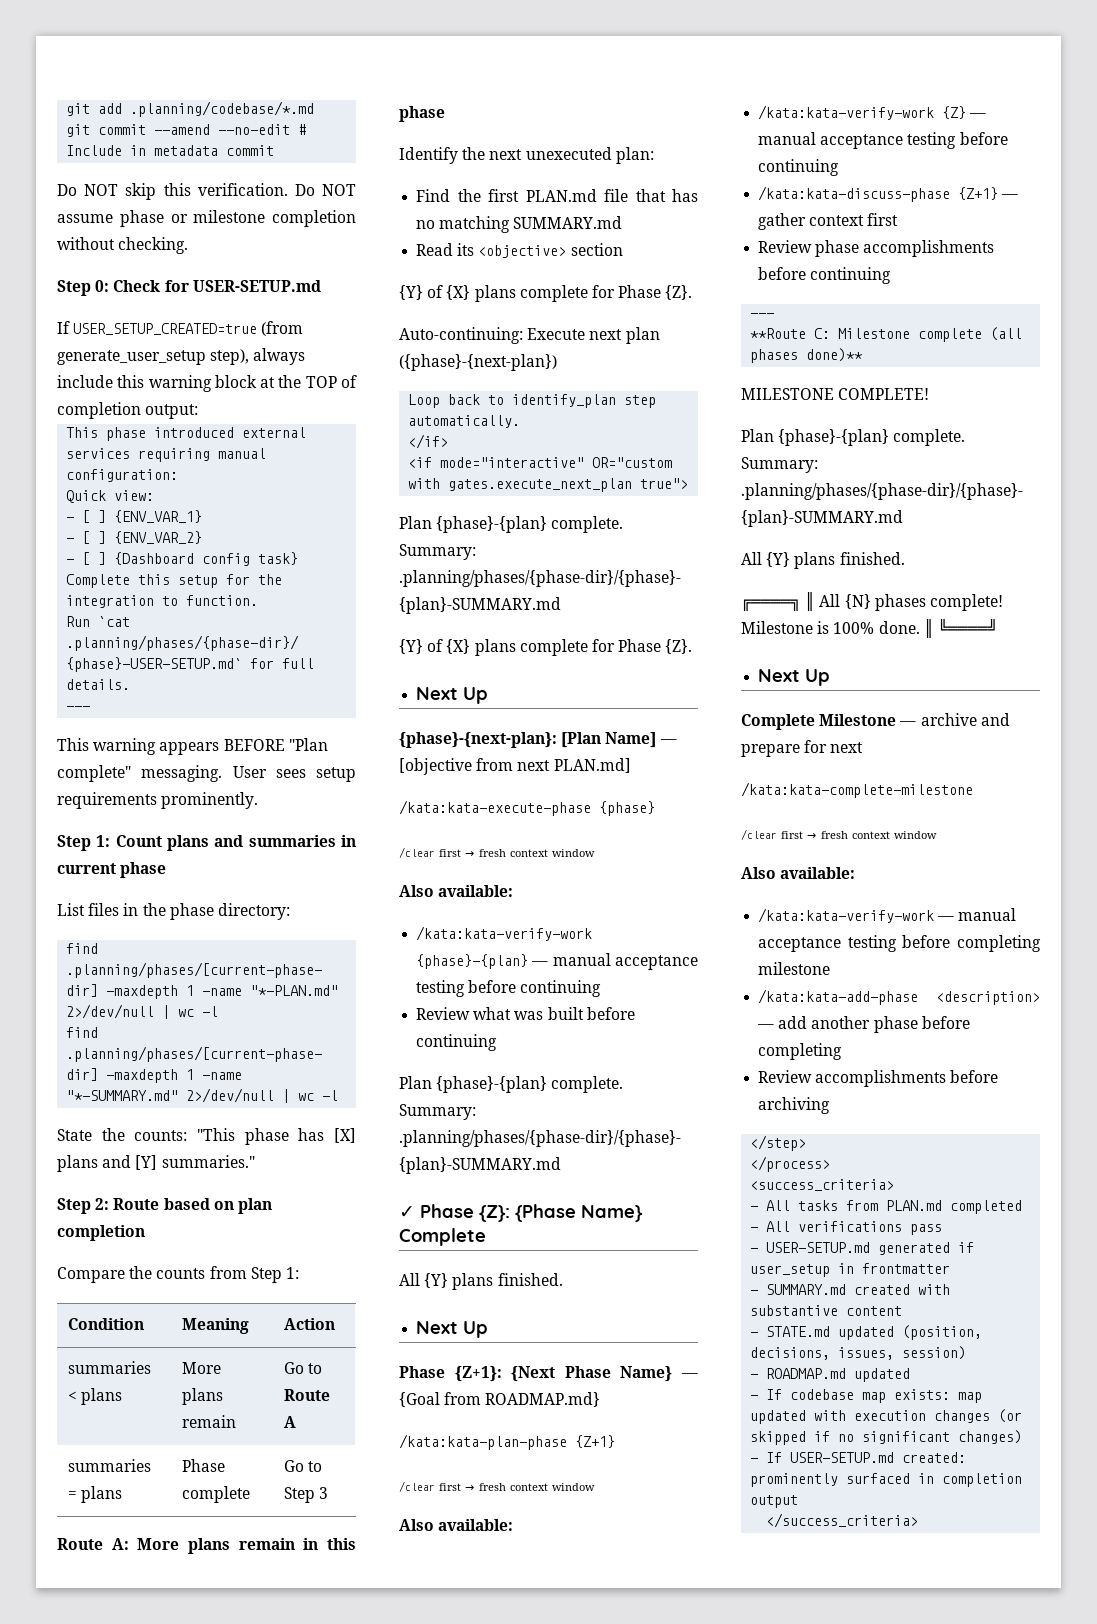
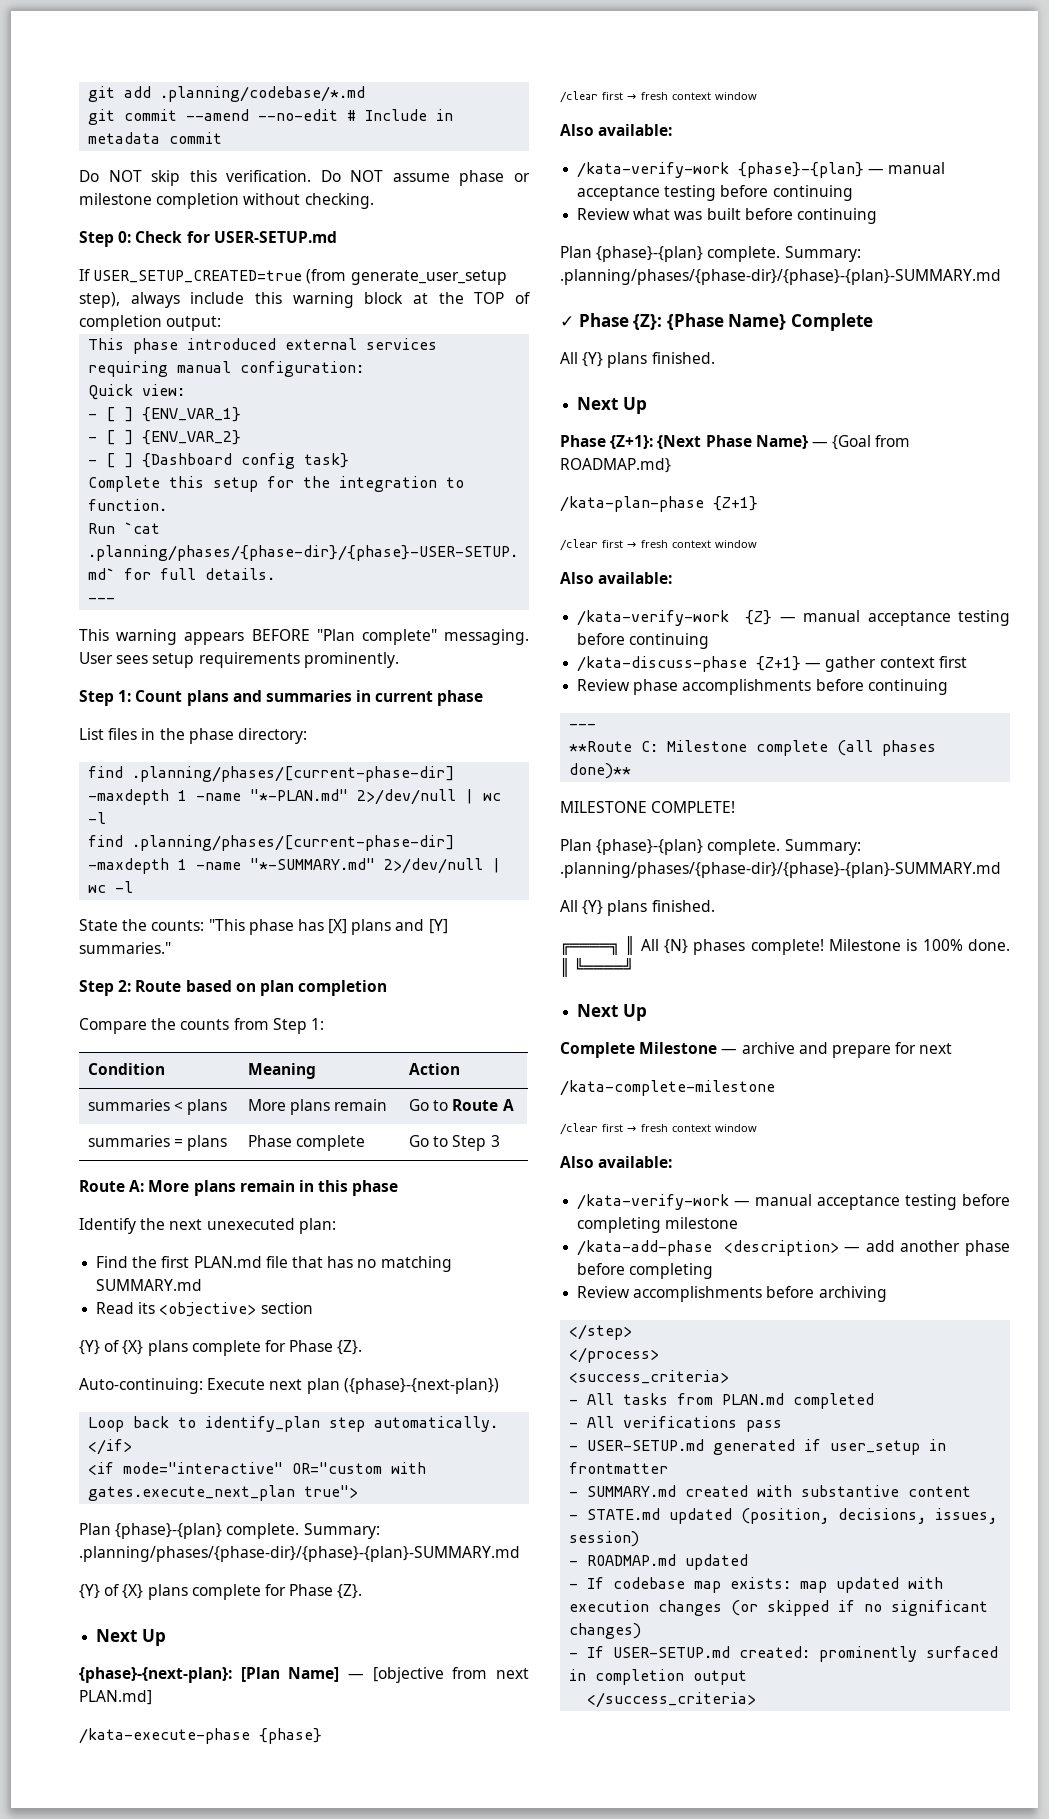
[399,800,591,816] /kata:kata-execute-phase -> [79,1728,250,1744] /kata-execute-phase
[416,926,593,941] /kata:kata-verify-work -> [577,162,730,178] /kata-verify-work
[399,1434,567,1450] /kata:kata-plan-phase -> [560,496,704,512] /kata-plan-phase
[758,105,935,120] /kata:kata-verify-work -> [577,610,730,626] /kata-verify-work
[758,186,951,202] /kata:kata-discuss-phase -> [577,656,748,672] /kata-discuss-phase
[741,782,973,798] [741,829,937,840] [741,867,856,879] [758,908,935,923] /kata:kata-complete-milestone // /clear first → fresh context window // Also available: // /kata:kata-verify-work -> [560,1080,775,1096] [560,1123,757,1135] [560,1156,673,1168] [577,1194,730,1210] /kata-complete-milestone // /clear first → fresh context window // Also available: // /kata-verify-work
[758,989,919,1005] /kata:kata-add-phase -> [577,1240,713,1256] /kata-add-phase

